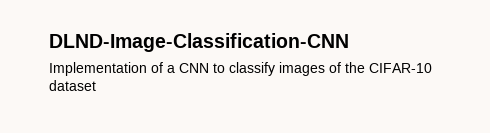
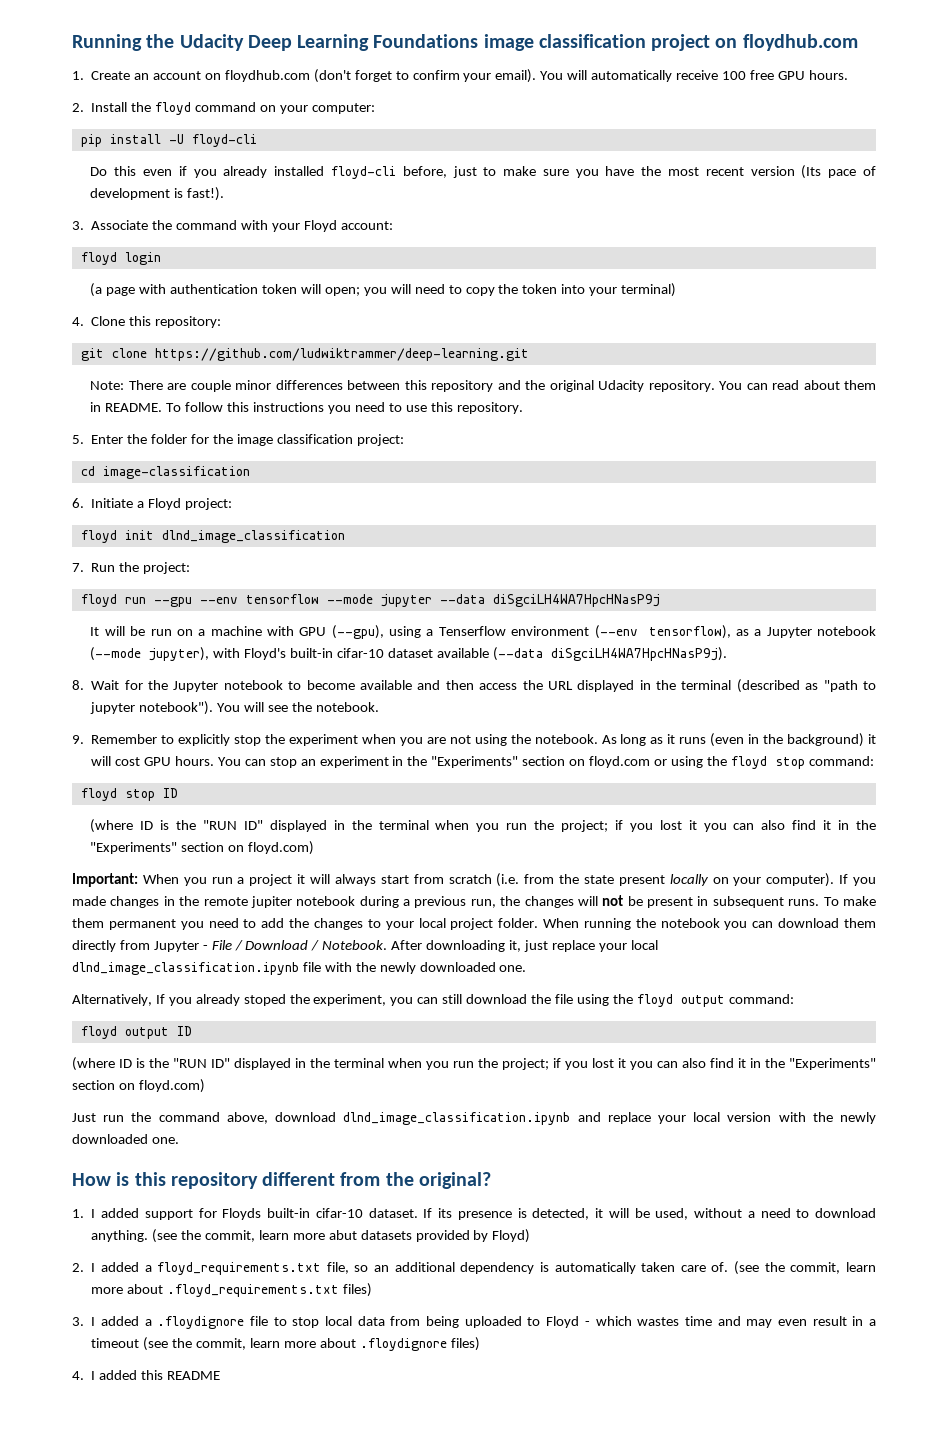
[49,33,349,52] [49,62,432,76] [49,80,96,91] DLND-Image-Classification-CNN // Implementation of a CNN to classify images of the CIFAR-10 dataset -> [72,34,858,51] [72,69,848,83] [72,102,375,115] [80,134,257,147] [90,165,877,179] [90,187,225,201] [72,220,393,232] [80,252,161,265] [90,283,677,297] [72,316,222,328] [80,348,529,361] [90,380,876,392] [90,402,523,414] [72,434,404,446] [80,466,250,479] [72,498,232,510] [80,530,345,543] [72,562,191,574] [80,594,660,607] [90,625,876,639] [90,647,727,661] [72,679,877,693] [90,701,379,715] [72,733,877,747] [91,756,874,769] [80,788,178,801] [90,819,876,833] [90,841,315,855] [72,873,877,887] [72,895,877,908] [72,918,877,930] [72,940,658,952] [72,962,527,975] [72,994,794,1007] [80,1026,192,1039] [72,1057,876,1071] [72,1079,205,1093] [72,1112,876,1125] [72,1134,179,1144] [72,1172,491,1189] [72,1208,876,1220] [91,1229,531,1243] [72,1261,876,1275] [91,1283,372,1297] [72,1316,876,1329] [91,1337,480,1351] [72,1370,220,1380] Running the Udacity Deep Learning Foundations image classification project on floydhub.com // 1. Create an account on floydhub.com (don't forget to confirm your email). You will automatically receive 100 free GPU hours. // 2. Install the floyd command on your computer: // pip install -U floyd-cli // Do this even if you already installed floyd-cli before, just to make sure you have the most recent version (Its pace of development is fast!). // 3. Associate the command with your Floyd account: // floyd login // (a page with authentication token will open; you will need to copy the token into your terminal) // 4. Clone this repository: // git clone https://github.com/ludwiktrammer/deep-learning.git // Note: There are couple minor differences between this repository and the original Udacity repository. You can read about them in README. To follow this instructions you need to use this repository. // 5. Enter the folder for the image classification project: // cd image-classification // 6. Initiate a Floyd project: // floyd init dlnd_image_classification // 7. Run the project: // floyd run --gpu --env tensorflow --mode jupyter --data diSgciLH4WA7HpcHNasP9j // It will be run on a machine with GPU (--gpu), using a Tenserflow environment (--env tensorflow), as a Jupyter notebook (--mode jupyter), with Floyd's built-in cifar-10 dataset available (--data diSgciLH4WA7HpcHNasP9j). // 8. Wait for the Jupyter notebook to become available and then access the URL displayed in the terminal (described as "path to jupyter notebook"). You will see the notebook. // 9. Remember to explicitly stop the experiment when you are not using the notebook. As long as it runs (even in the background) it will cost GPU hours. You can stop an experiment in the "Experiments" section on floyd.com or using the floyd stop command: // floyd stop ID // (where ID is the "RUN ID" displayed in the terminal when you run the project; if you lost it you can also find it in the "Experiments" section on floyd.com) // Important: When you run a project it will always start from scratch (i.e. from the state present locally on your computer). If you made changes in the remote jupiter notebook during a previous run, the changes will not be present in subsequent runs. To make them permanent you need to add the changes to your local project folder. When running the notebook you can download them directly from Jupyter - File / Download / Notebook. After downloading it, just replace your local dlnd_image_classification.ipynb file with the newly downloaded one. // Alternatively, If you already stoped the experiment, you can still download the file using the floyd output command: // floyd output ID // (where ID is the "RUN ID" displayed in the terminal when you run the project; if you lost it you can also find it in the "Experiments" section on floyd.com) // Just run the command above, download dlnd_image_classification.ipynb and replace your local version with the newly downloaded one. // How is this repository different from the original? // 1. I added support for Floyds built-in cifar-10 dataset. If its presence is detected, it will be used, without a need to download anything. (see the commit, learn more abut datasets provided by Floyd) // 2. I added a floyd_requirements.txt file, so an additional dependency is automatically taken care of. (see the commit, learn more about .floyd_requirements.txt files) // 3. I added a .floydignore file to stop local data from being uploaded to Floyd - which wastes time and may even result in a timeout (see the commit, learn more about .floydignore files) // 4. I added this README

